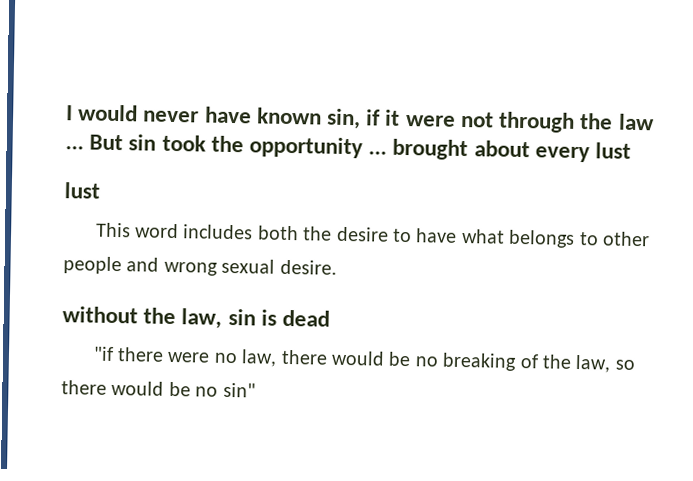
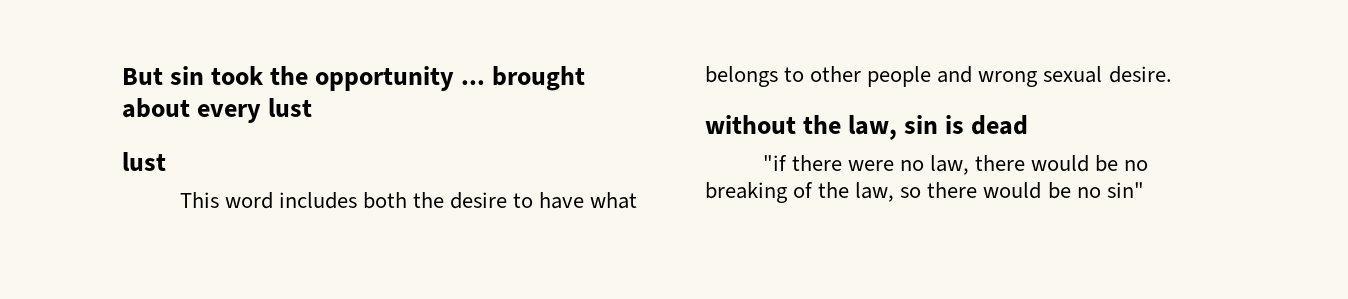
[66,104,655,133] [65,146,84,150] I would never have known sin, if it were not through the law ... -> (122, 76) none

